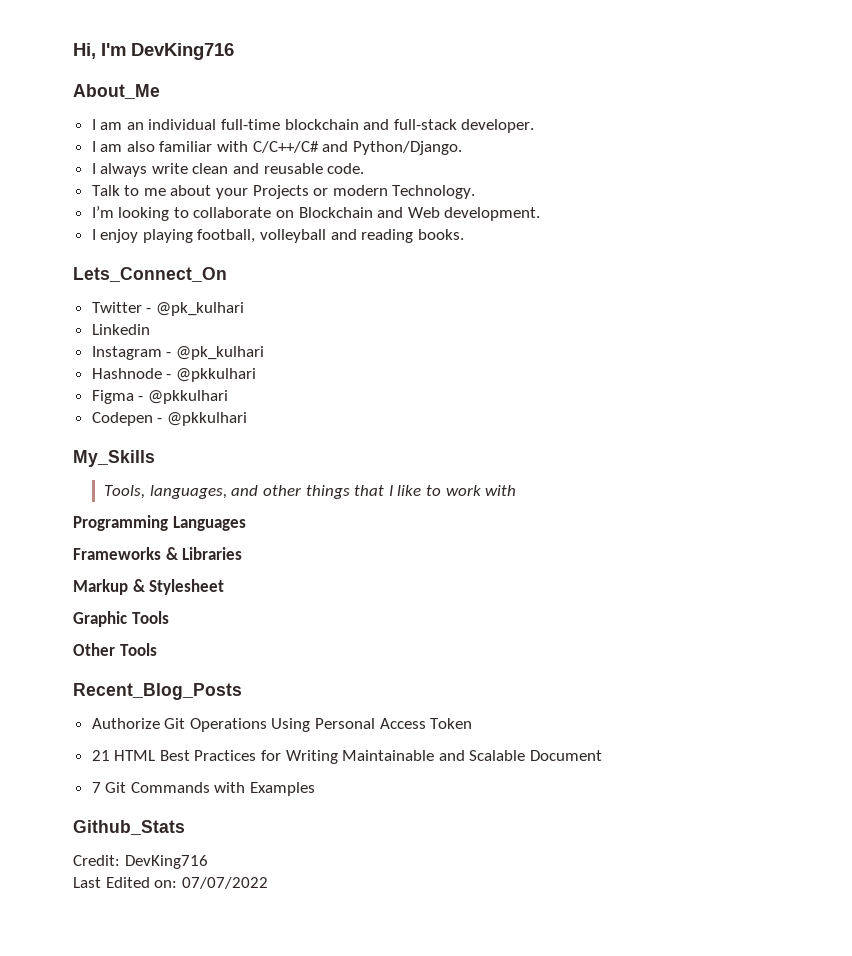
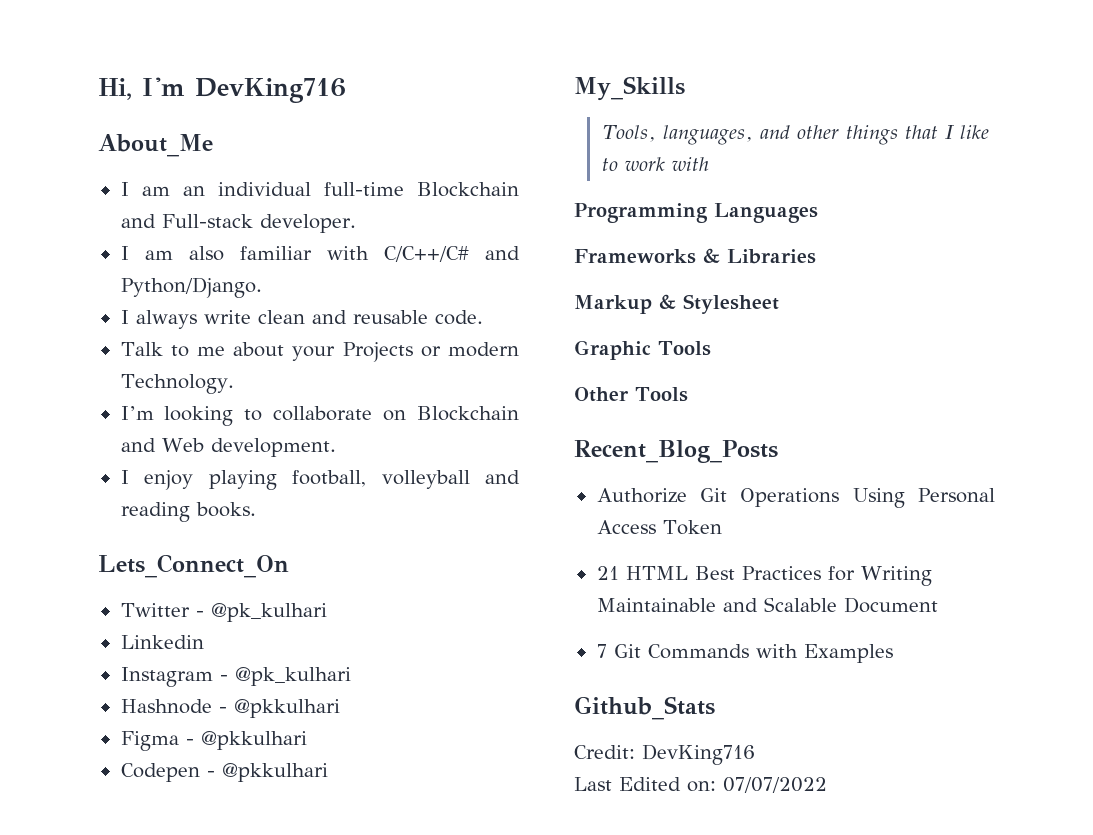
[284,119,457,130] blockchain and full-stack -> [416,182,519,197] [120,214,253,228] Blockchain and Full-stack

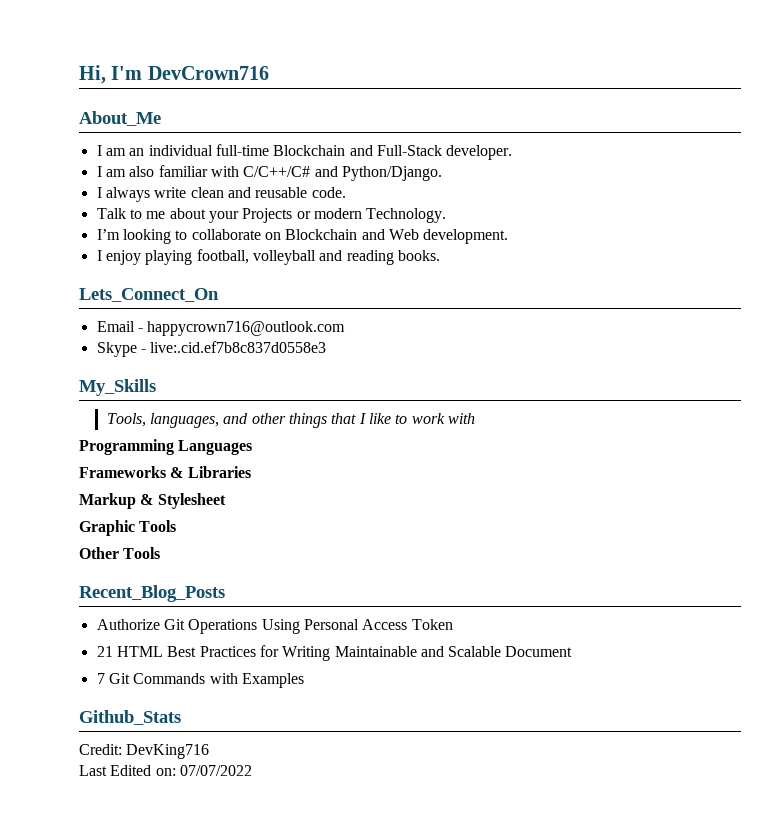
[195,78,346,103] DevKing716 -> [147,66,269,80] DevCrown716
[161,214,253,228] Full-stack -> [376,145,442,156] Full-Stack
[120,603,327,622] [120,635,204,649] [120,667,351,687] [120,699,340,718] [120,731,307,751] [120,763,328,782] Twitter - @pk_kulhari // Linkedin // Instagram - @pk_kulhari // Hashnode - @pkkulhari // Figma - @pkkulhari // Codepen - @pkkulhari -> [96,321,346,336] [96,341,327,357] Email - happycrown716@outlook.com // Skype - live:.cid.ef7b8c837d0558e3

